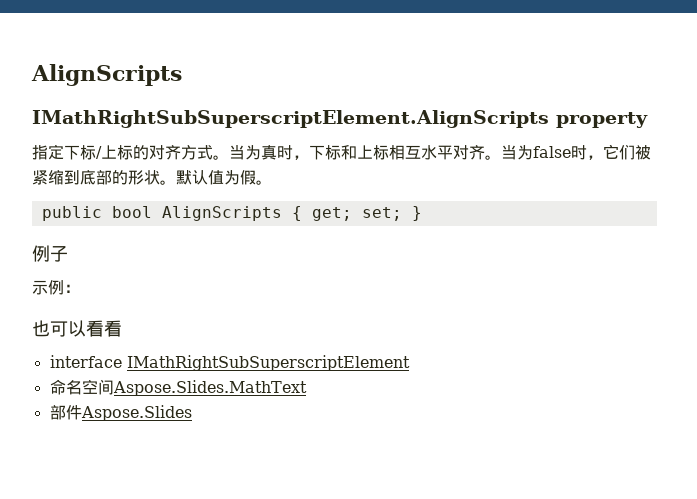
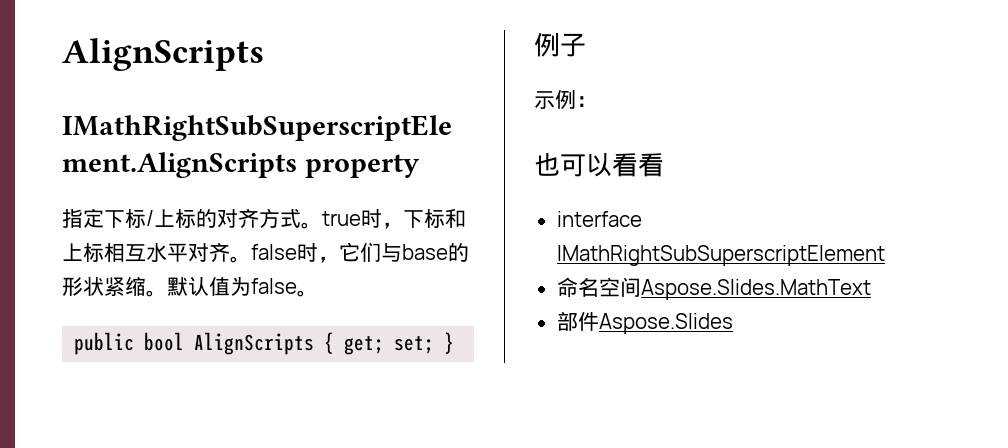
[229,145,277,160] 当为真 -> [322,211,361,226] true
[501,145,533,160] 当为 -> (251, 259) none
[635,145,651,160] [32,170,160,185] 被紧缩到底部的形状 -> [381,243,469,262] [62,276,146,297] 与base的形状紧缩
[240,170,256,185] 假 -> [251,278,297,294] false

